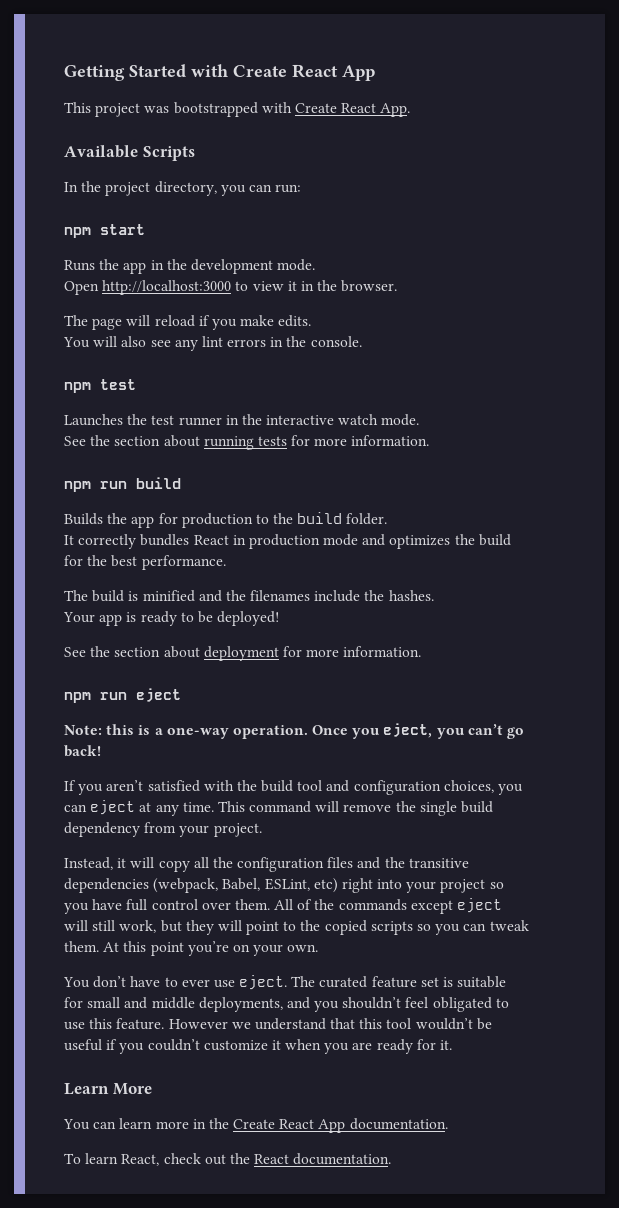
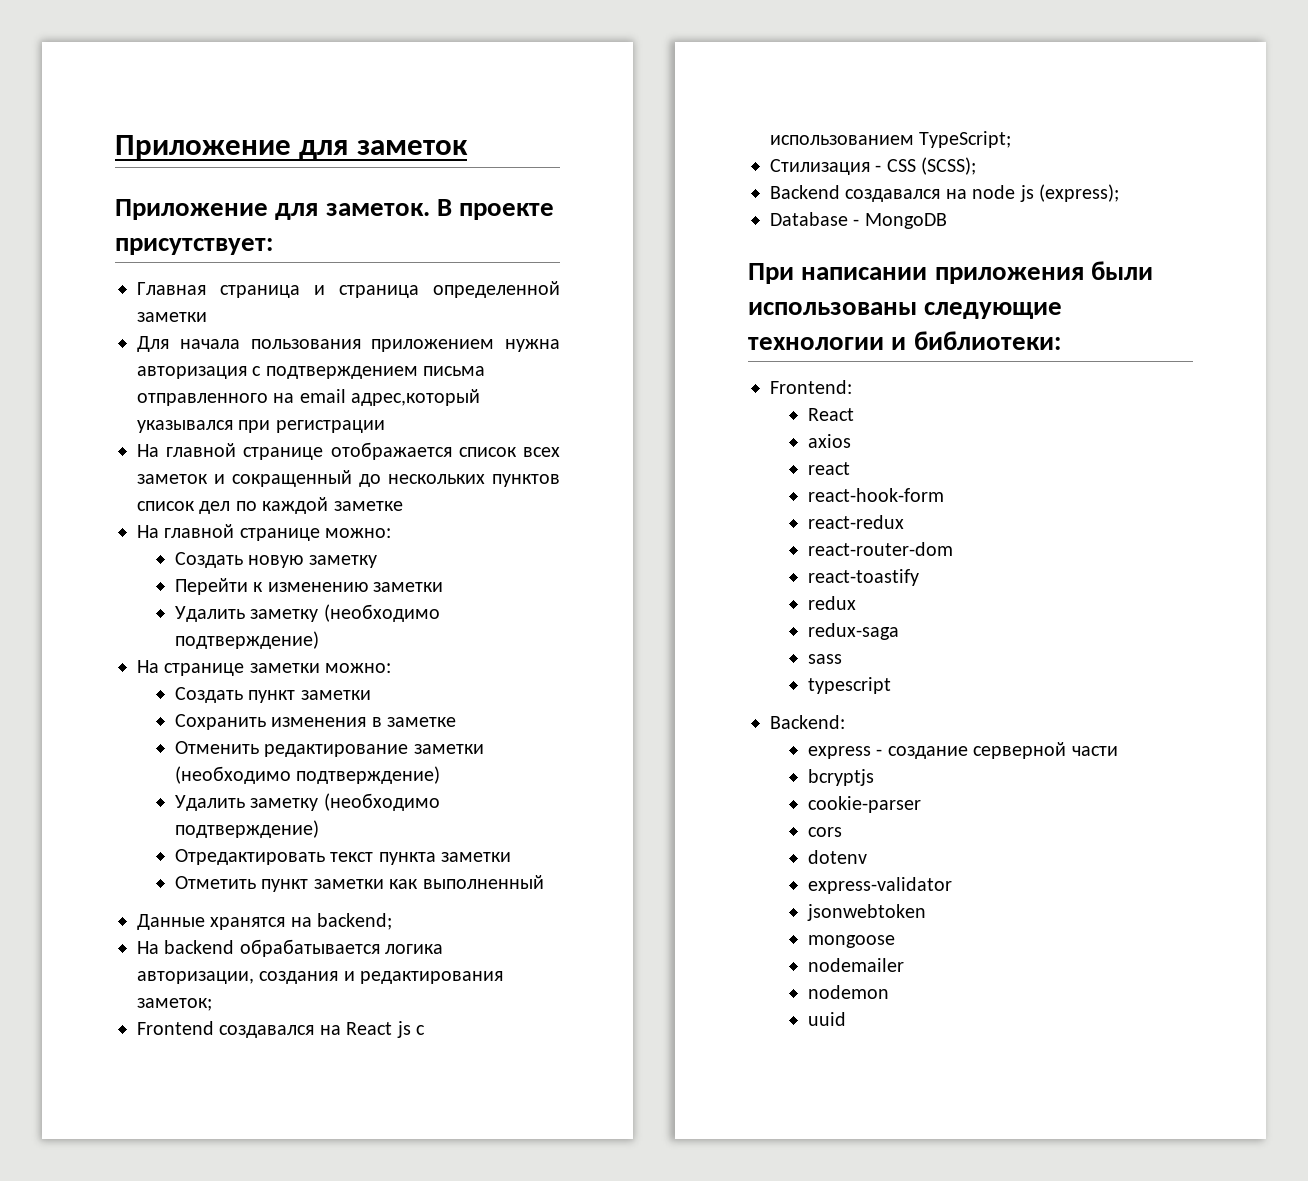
[64,64,375,81] [64,102,411,117] [64,145,195,161] [64,181,302,196] [64,224,145,238] [64,259,316,274] [64,280,398,295] [64,315,312,330] [63,336,362,351] [64,379,136,393] [64,414,420,426] [64,435,430,450] [64,477,181,492] [64,512,388,528] [64,534,511,549] [64,555,226,570] [64,590,434,602] [63,611,280,626] [64,646,422,661] [64,688,181,703] [64,723,525,739] [64,745,101,757] [64,780,524,795] [64,800,494,816] [64,822,262,837] [64,857,469,872] [64,878,504,893] [64,898,503,914] [64,920,529,935] [64,941,319,956] [63,975,507,990] [64,997,509,1012] [64,1018,492,1030] [64,1039,453,1054] [64,1083,152,1095] [63,1118,448,1133] [64,1153,392,1166] Getting Started with Create React App // This project was bootstrapped with Create React App. // Available Scripts // In the project directory, you can run: // npm start // Runs the app in the development mode. // Open http://localhost:3000 to view it in the browser. // The page will reload if you make edits. // You will also see any lint errors in the console. // npm test // Launches the test runner in the interactive watch mode. // See the section about running tests for more information. // npm run build // Builds the app for production to the build folder. // It correctly bundles React in production mode and optimizes the build for the best performance. // The build is minified and the filenames include the hashes. // Your app is ready to be deployed! // See the section about deployment for more information. // npm run eject // Note: this is a one-way operation. Once you eject, you can’t go back! // If you aren’t satisfied with the build tool and configuration choices, you can eject at any time. This command will remove the single build dependency from your project. // Instead, it will copy all the configuration files and the transitive dependencies (webpack, Babel, ESLint, etc) right into your project so you have full control over them. All of the commands except eject will still work, but they will point to the copied scripts so you can tweak them. At this point you’re on your own. // You don’t have to ever use eject. The curated feature set is suitable for small and middle deployments, and you shouldn’t feel obligated to use this feature. However we understand that this tool wouldn’t be useful if you couldn’t customize it when you are ready for it. // Learn More // You can learn more in the Create React App documentation. // To learn React, check out the React documentation. -> [115,135,468,160] [115,199,555,220] [115,238,273,255] [137,281,560,298] [137,312,207,322] [137,336,560,352] [137,366,486,379] [137,389,481,406] [137,420,385,433] [137,442,560,460] [137,470,560,487] [137,497,403,514] [137,524,392,541] [174,552,377,568] [174,578,444,595] [174,604,440,622] [174,631,319,649] [137,660,392,676] [174,687,371,703] [174,714,457,730] [174,741,484,757] [174,766,441,784] [174,793,440,811] [174,820,319,838] [174,849,512,865] [174,875,544,892] [137,913,393,930] [137,939,444,957] [137,971,504,984] [137,998,212,1011] [137,1021,425,1038] [770,131,1012,148] [770,157,977,175] [770,184,1119,202] [770,212,947,229] [748,261,1153,284] [748,302,1063,319] [748,331,1061,350] [770,380,852,394] [807,408,854,421] [807,434,851,448] [807,462,850,475] [807,488,944,502] [807,515,904,529] [807,542,953,556] [807,569,919,586] [807,596,856,610] [807,623,899,640] [807,654,842,664] [807,677,891,694] [770,715,845,729] [807,742,1118,759] [807,769,874,786] [807,796,921,813] [807,827,842,837] [807,850,867,864] [807,877,952,894] [806,904,926,921] [807,935,895,948] [807,958,904,972] [807,985,889,999] [807,1012,846,1026] Приложение для заметок // Приложение для заметок. В проекте присутствует: // Главная страница и страница определенной заметки // Для начала пользования приложением нужна авторизация с подтверждением письма отправленного на email адрес,который указывался при регистрации // На главной странице отображается список всех заметок и сокращенный до нескольких пунктов список дел по каждой заметке // На главной странице можно: // Создать новую заметку // Перейти к изменению заметки // Удалить заметку (необходимо подтверждение) // На странице заметки можно: // Создать пункт заметки // Сохранить изменения в заметке // Отменить редактирование заметки (необходимо подтверждение) // Удалить заметку (необходимо подтверждение) // Отредактировать текст пункта заметки // Отметить пункт заметки как выполненный // Данные хранятся на backend; // На backend обрабатывается логика авторизации, создания и редактирования заметок; // Frontend создавался на React js с использованием TypeScript; // Стилизация - CSS (SCSS); // Backend создавался на node js (express); // Database - MongoDB // При написании приложения были использованы следующие технологии и библиотеки: // Frontend: // React // axios // react // react-hook-form // react-redux // react-router-dom // react-toastify // redux // redux-saga // sass // typescript // Backend: // express - создание серверной части // bcryptjs // cookie-parser // cors // dotenv // express-validator // jsonwebtoken // mongoose // nodemailer // nodemon // uuid

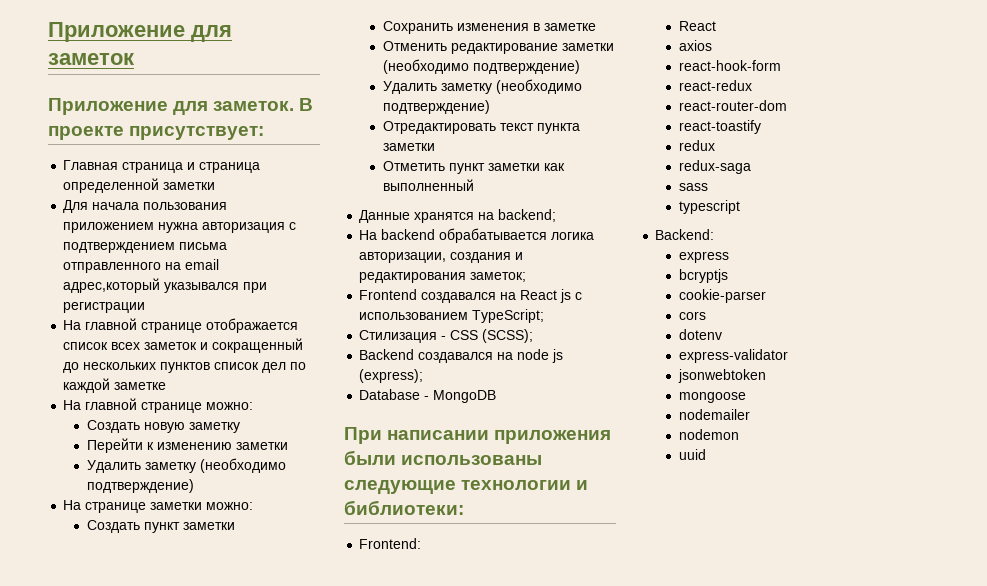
[807,462,850,475] // react -> (712, 45) none
[876,742,1118,759] - создание серверной части -> (729, 257) none

